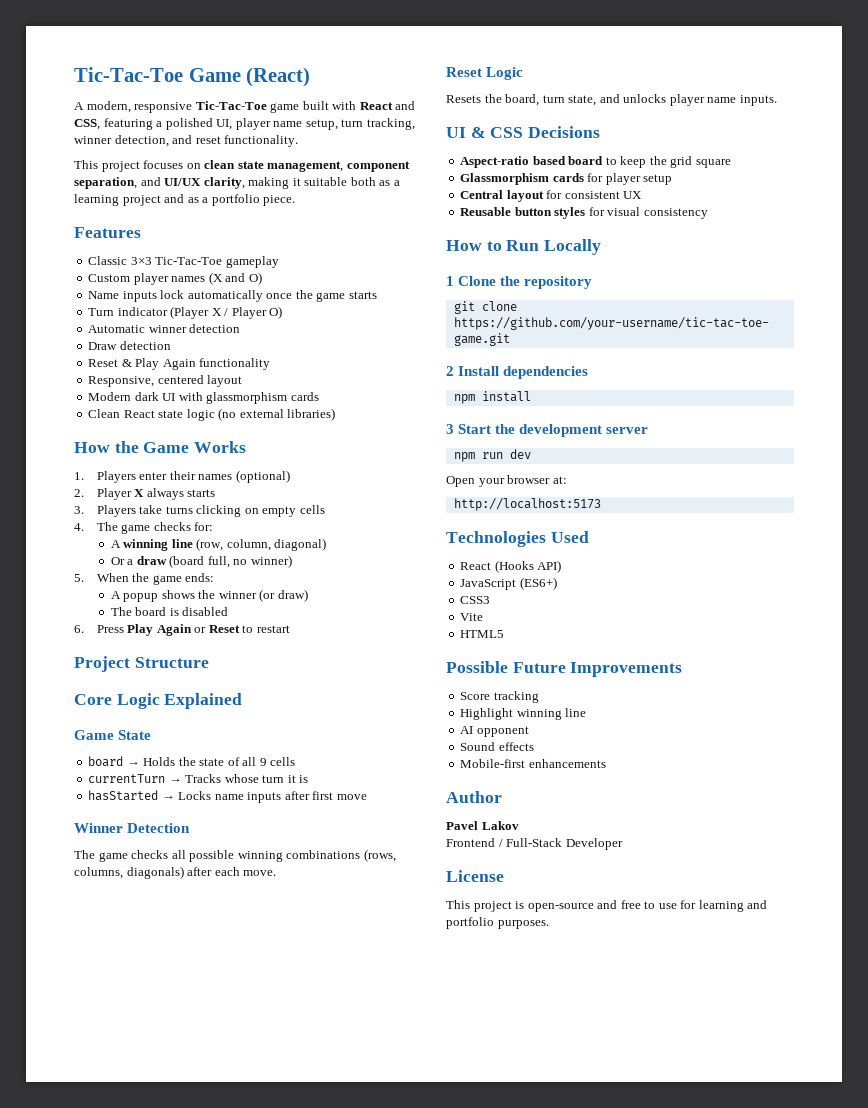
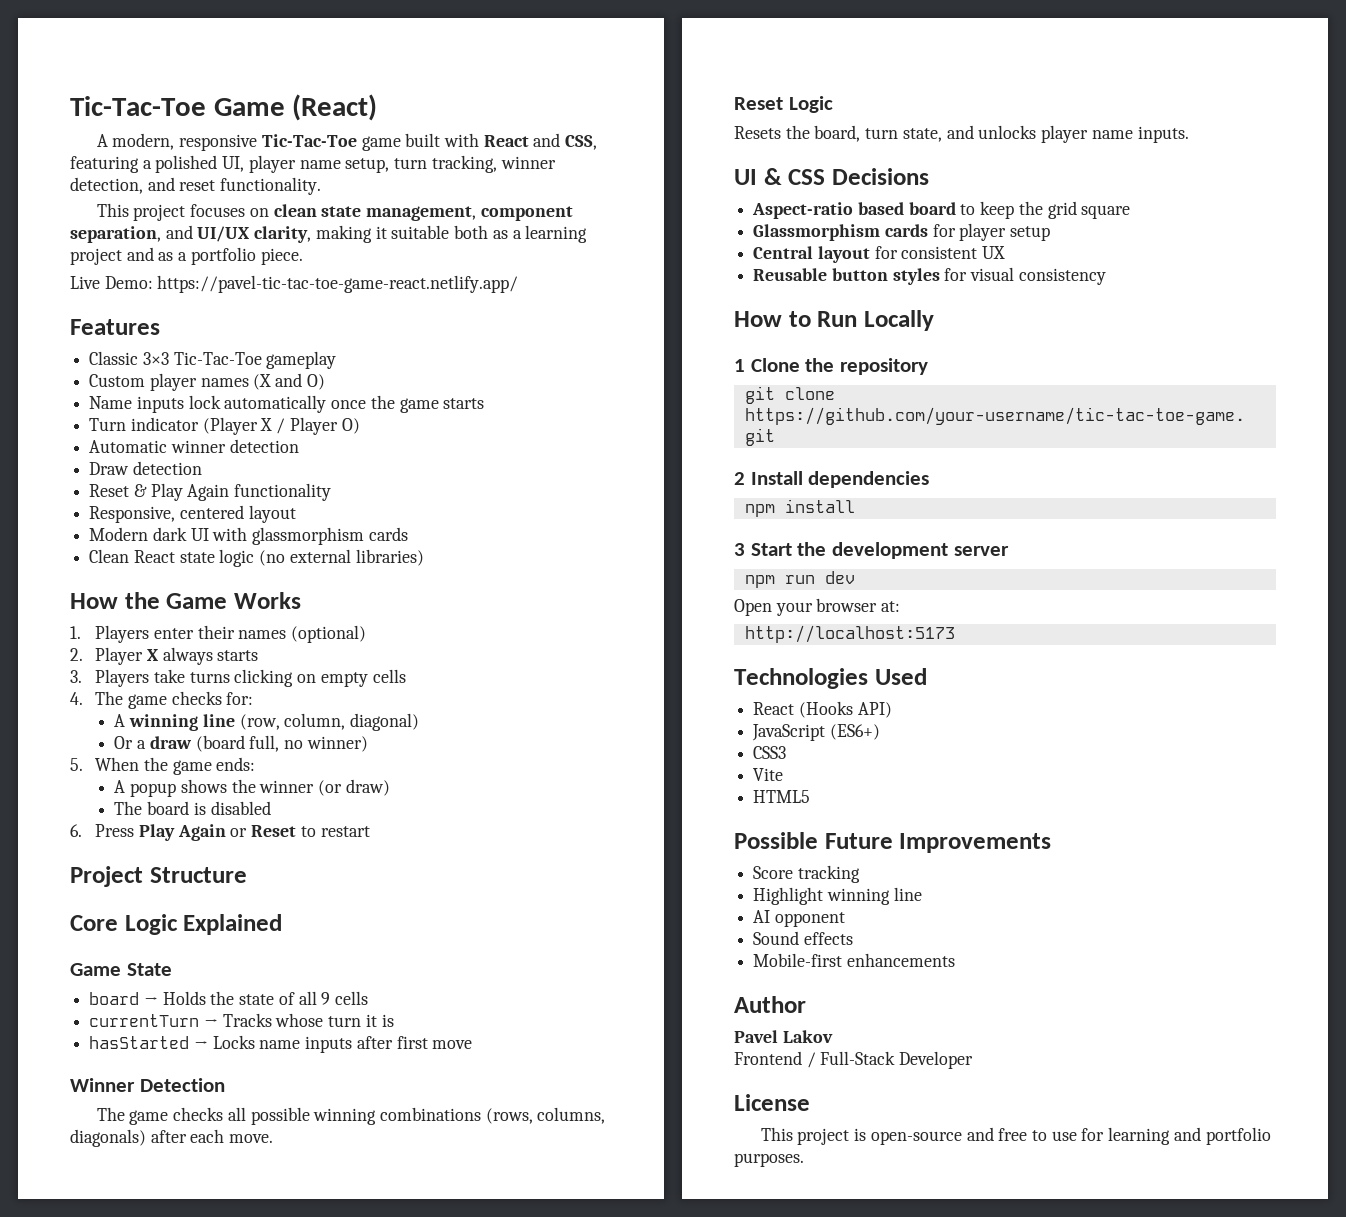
(296, 200) none -> [70,275,519,293] // Live Demo: https://pavel-tic-tac-toe-game-react.netlify.app/

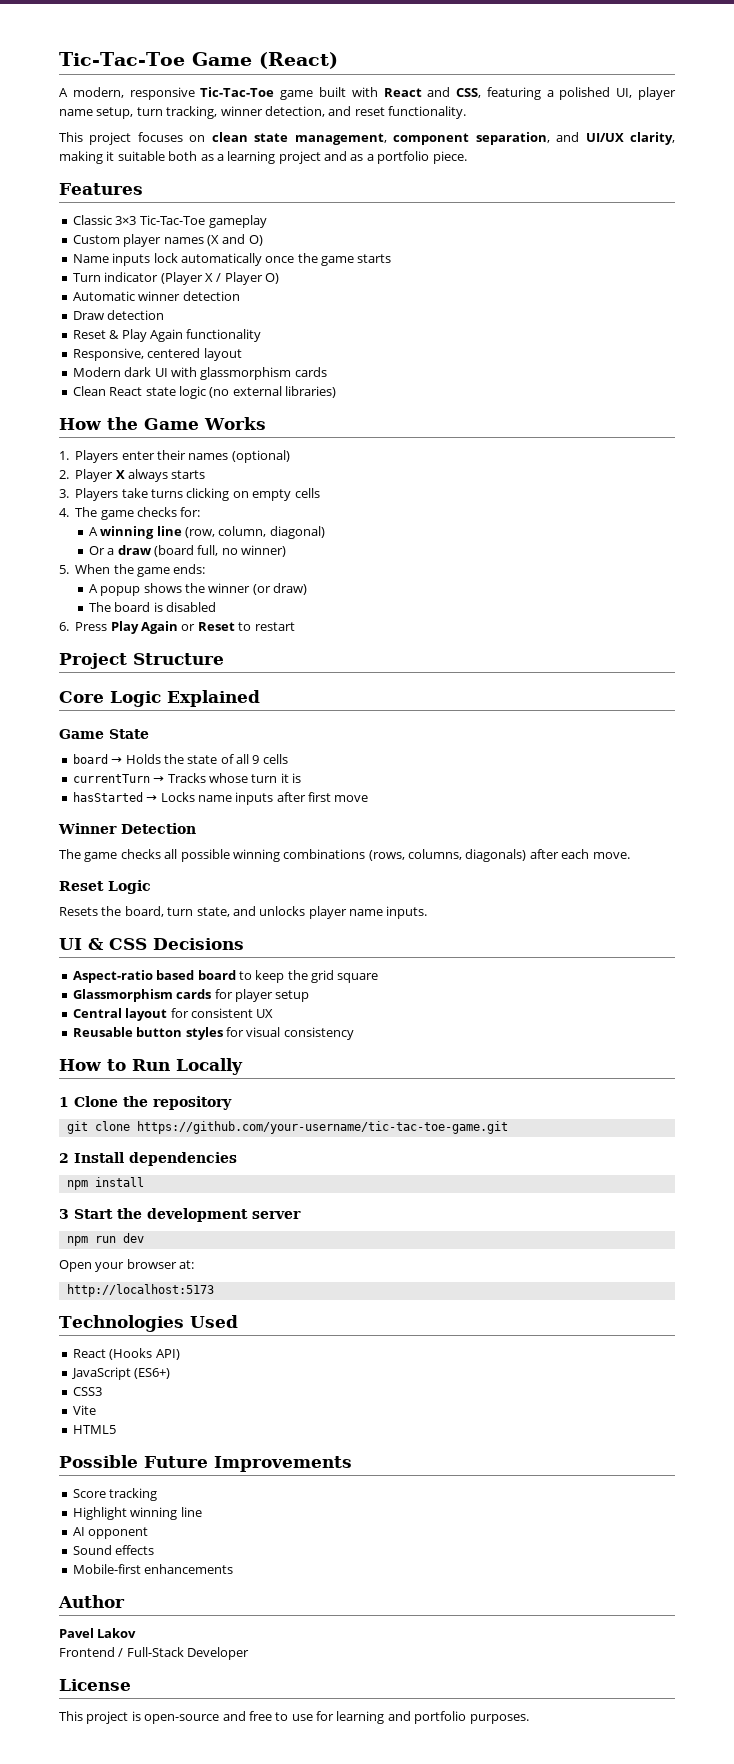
[70,275,519,293] // Live Demo: https://pavel-tic-tac-toe-game-react.netlify.app/ -> (467, 157) none

